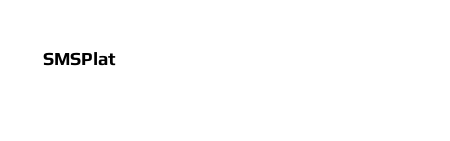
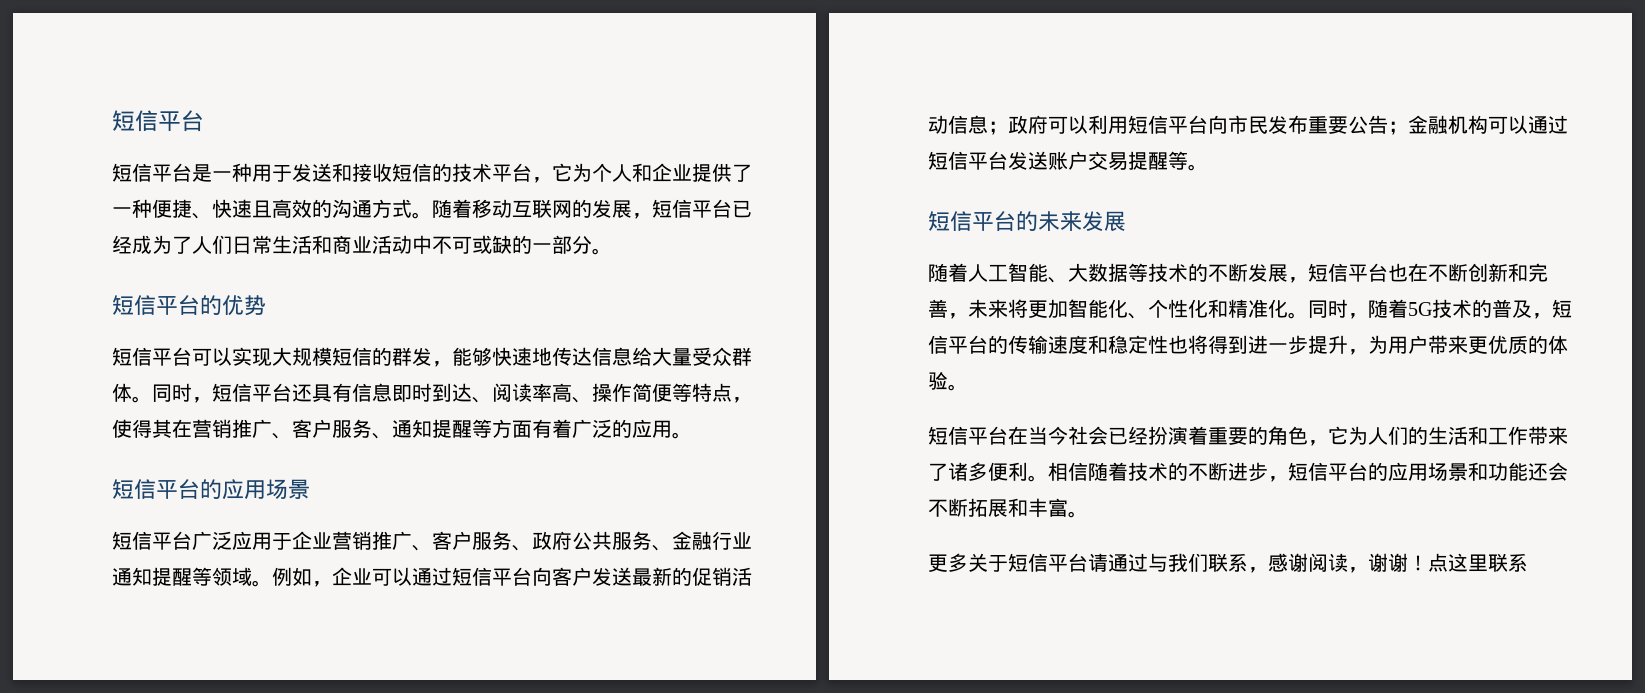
[43,52,116,66] SMSPlat -> [112,110,204,132] [112,163,752,183] [112,199,752,219] [112,235,612,255] [112,295,266,316] [112,347,752,367] [112,383,752,403] [112,419,692,439] [112,479,310,500] [112,531,752,551] [112,567,752,587] [928,115,1568,135] [928,151,1208,171] [928,211,1126,232] [928,263,1548,283] [928,299,1572,319] [928,335,1568,355] [928,372,968,391] [928,426,1568,446] [928,462,1568,482] [928,498,1088,518] [928,553,1528,573] 短信平台 // 短信平台是一种用于发送和接收短信的技术平台，它为个人和企业提供了一种便捷、快速且高效的沟通方式。随着移动互联网的发展，短信平台已经成为了人们日常生活和商业活动中不可或缺的一部分。 // 短信平台的优势 // 短信平台可以实现大规模短信的群发，能够快速地传达信息给大量受众群体。同时，短信平台还具有信息即时到达、阅读率高、操作简便等特点，使得其在营销推广、客户服务、通知提醒等方面有着广泛的应用。 // 短信平台的应用场景 // 短信平台广泛应用于企业营销推广、客户服务、政府公共服务、金融行业通知提醒等领域。例如，企业可以通过短信平台向客户发送最新的促销活动信息；政府可以利用短信平台向市民发布重要公告；金融机构可以通过短信平台发送账户交易提醒等。 // 短信平台的未来发展 // 随着人工智能、大数据等技术的不断发展，短信平台也在不断创新和完善，未来将更加智能化、个性化和精准化。同时，随着5G技术的普及，短信平台的传输速度和稳定性也将得到进一步提升，为用户带来更优质的体验。 // 短信平台在当今社会已经扮演着重要的角色，它为人们的生活和工作带来了诸多便利。相信随着技术的不断进步，短信平台的应用场景和功能还会不断拓展和丰富。 // 更多关于短信平台请通过与我们联系，感谢阅读，谢谢！点这里联系

